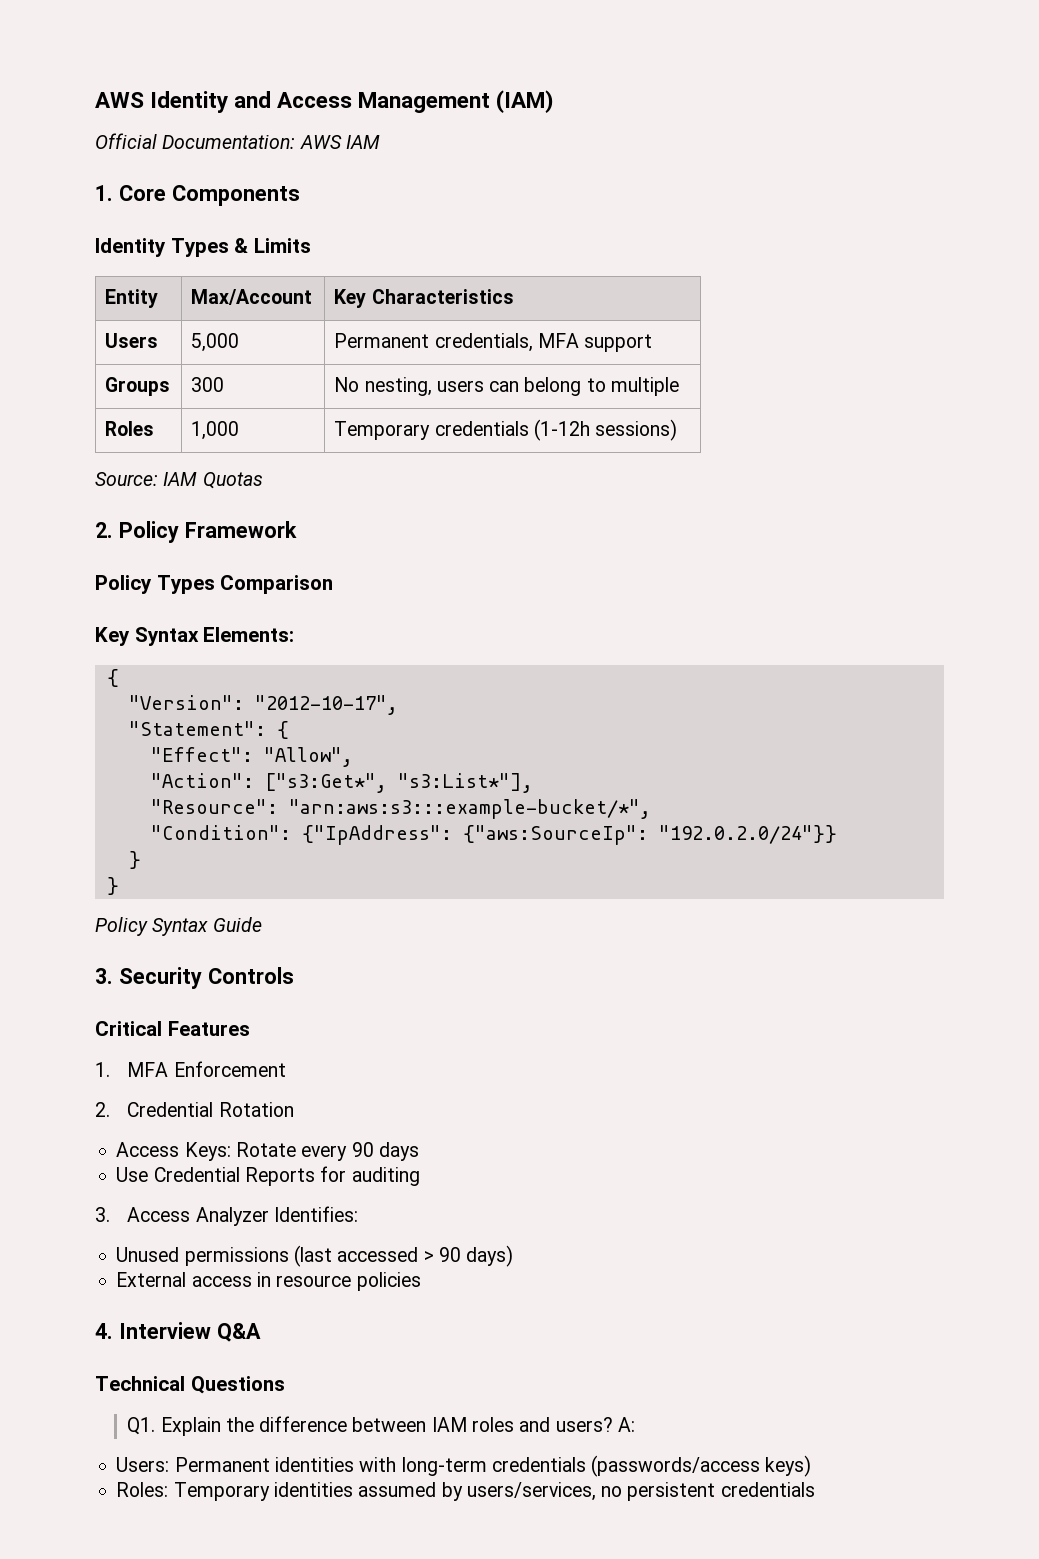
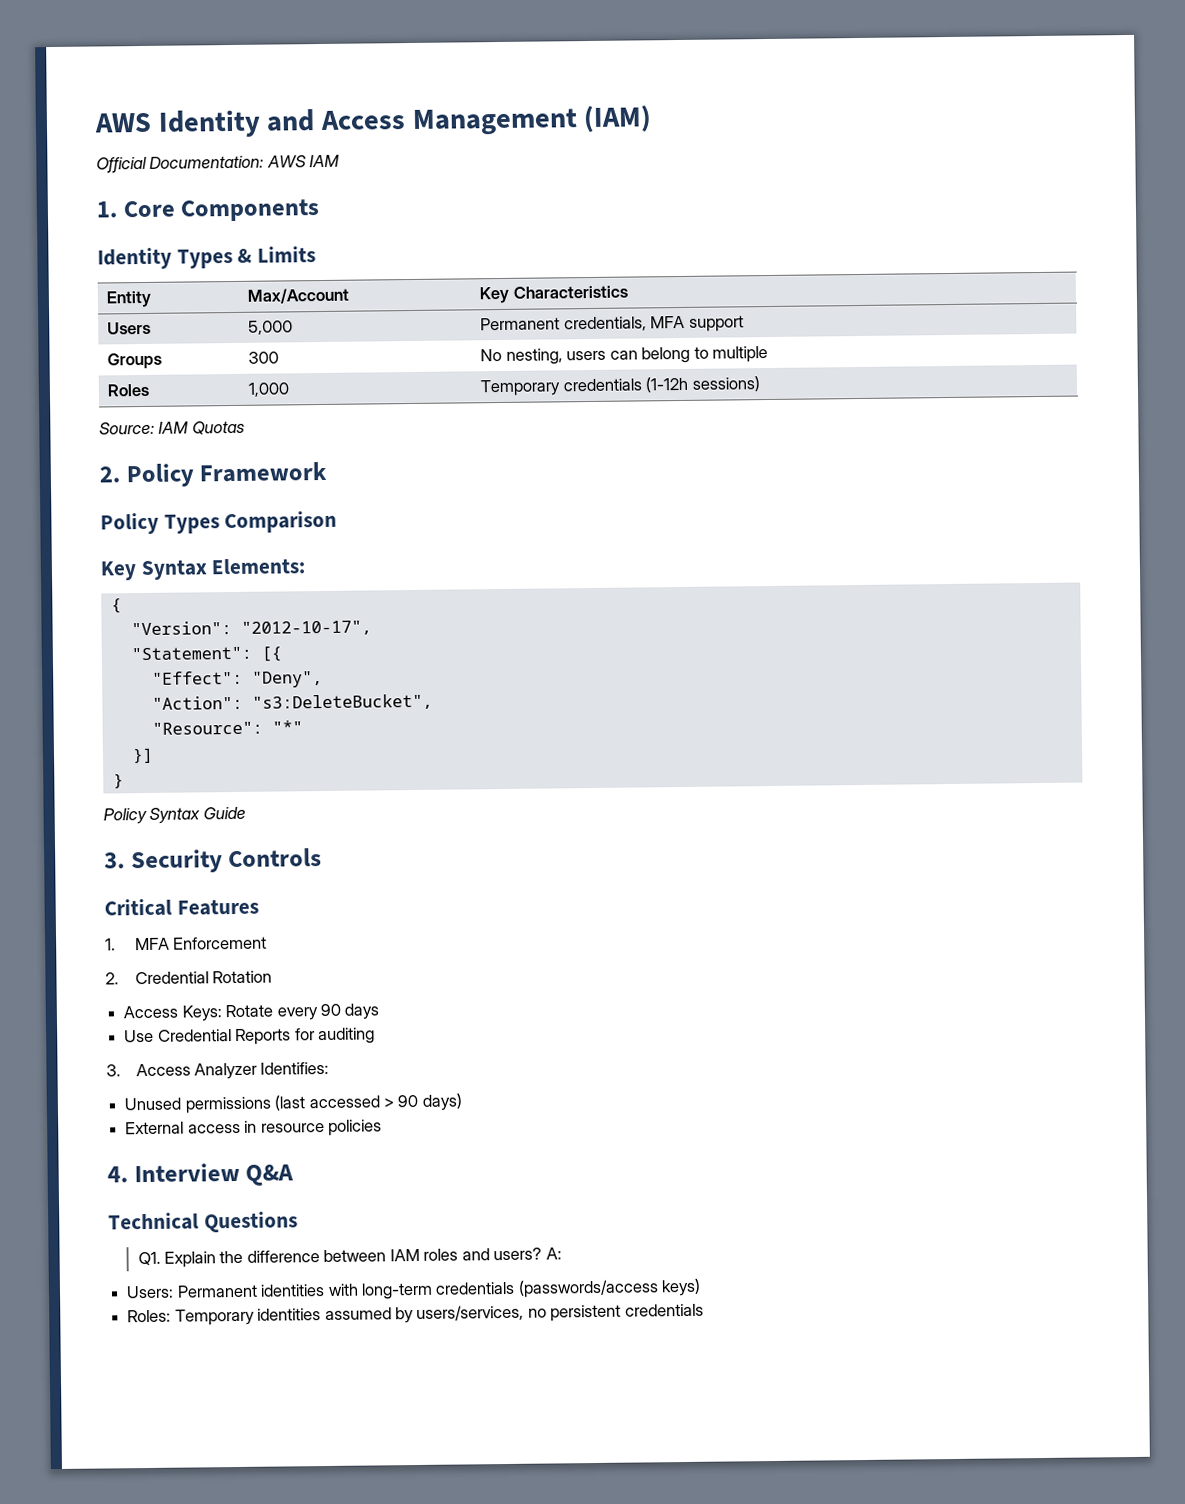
[276,721,289,739] { -> [260,646,282,662] [{
[263,747,353,767] "Allow", -> [251,671,323,688] "Deny",
[264,773,533,793] ["s3:Get*", "s3:List*"], -> [251,693,433,711] "s3:DeleteBucket",
[288,799,651,819] [150,825,837,845] [128,851,141,869] "arn:aws:s3:::example-bucket/*", // "Condition": {"IpAddress": {"aws:SourceIp": "192.0.2.0/24"}} // } -> [271,720,303,734] [131,747,154,764] "*" // }]

